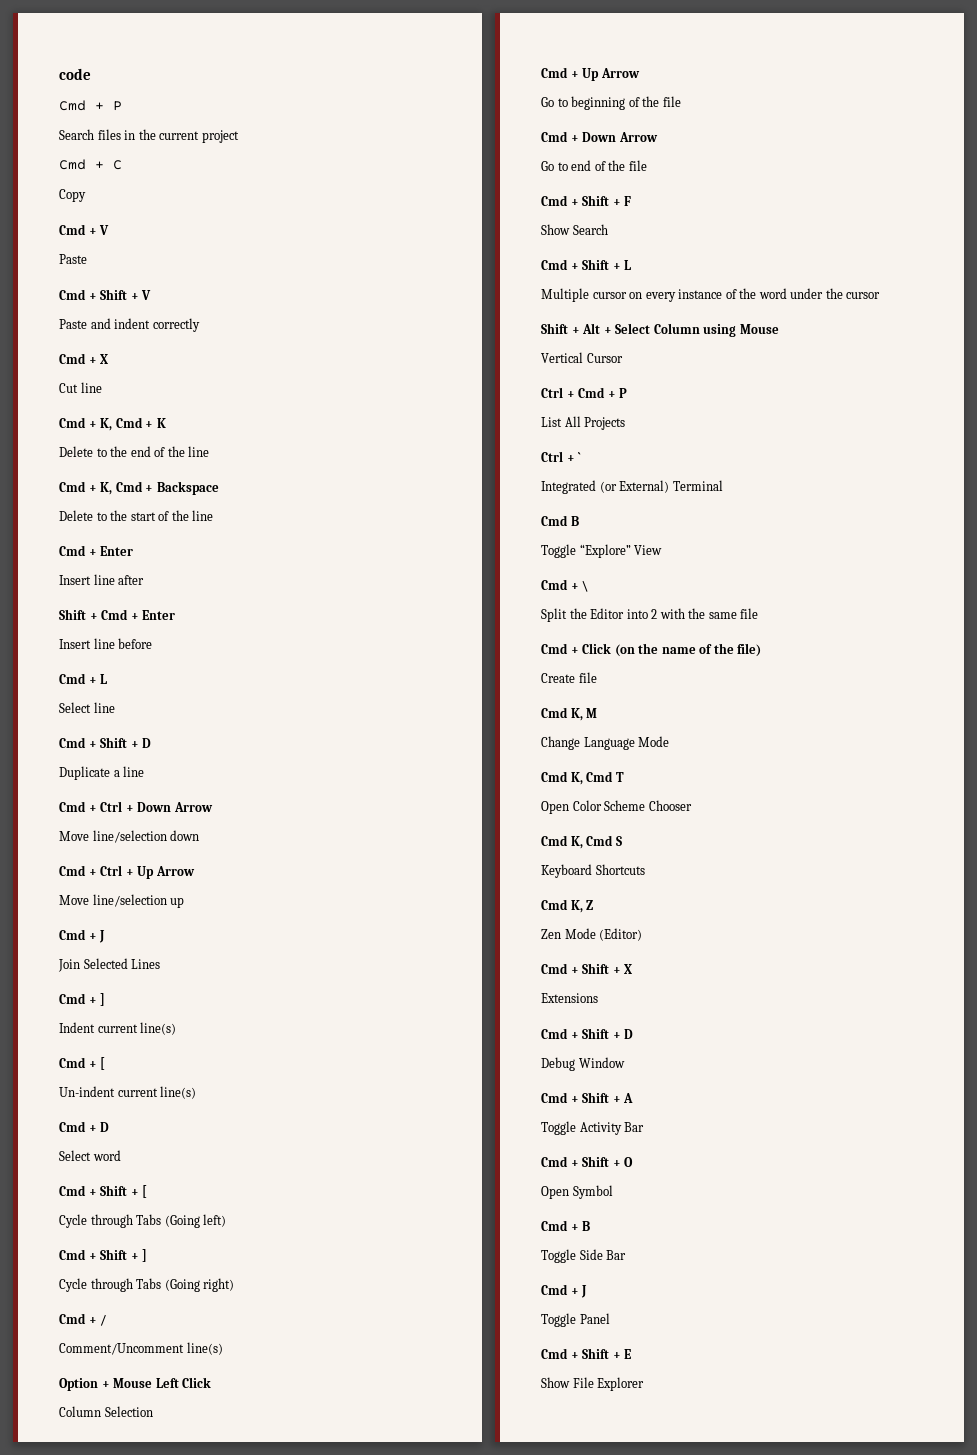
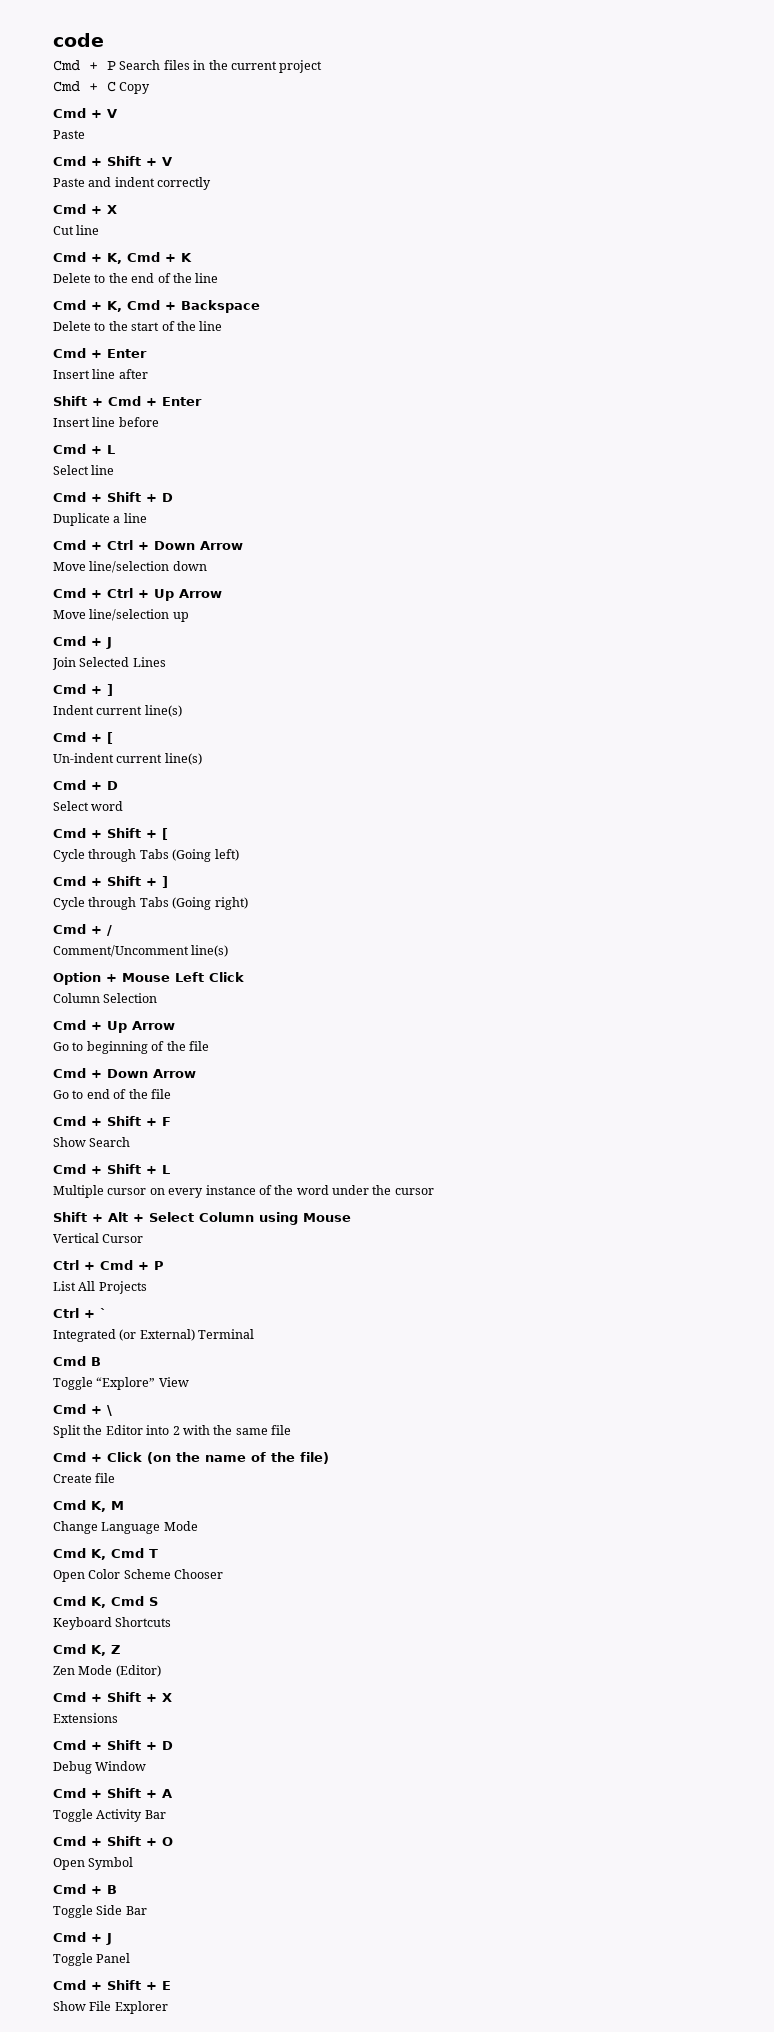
(122, 106) // -> (116, 65) none
(122, 165) // -> (116, 86) none

